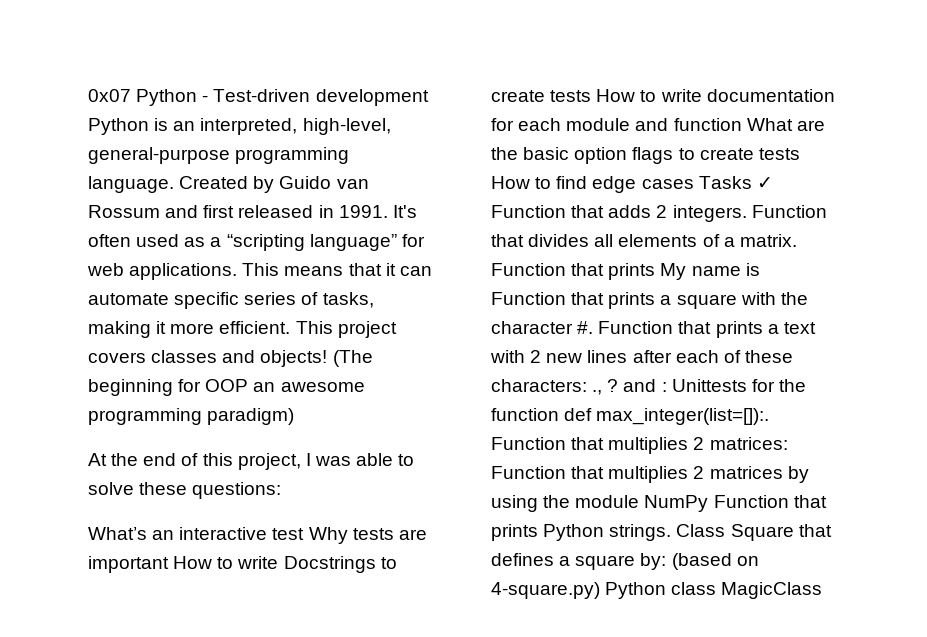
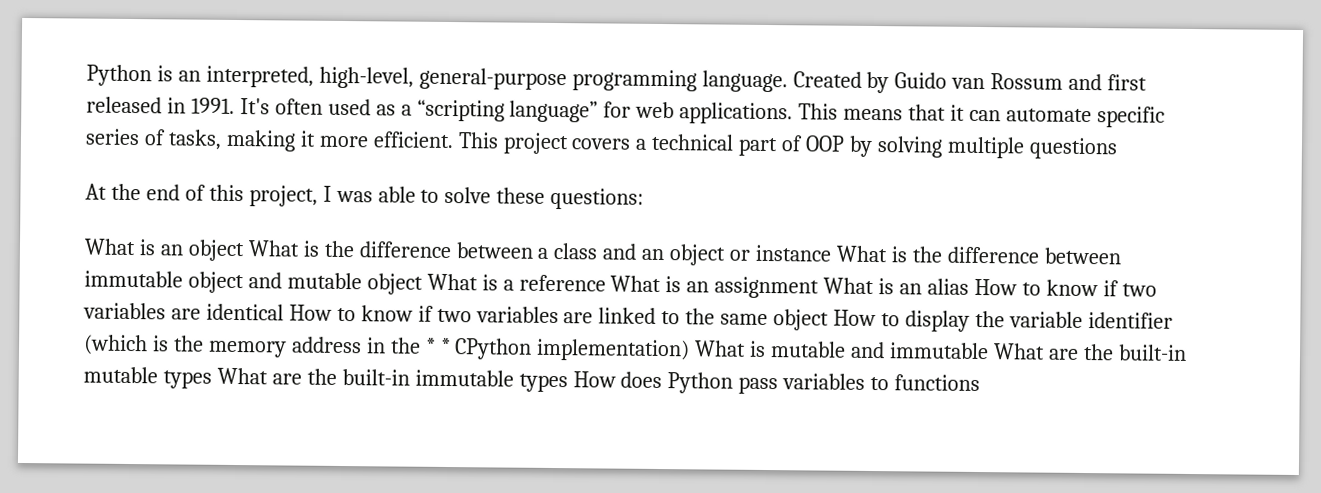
[88,89,429,106] 0x07 Python - Test-driven development -> (86, 75) none
[151,350,373,367] [88,379,365,396] [88,408,295,425] classes and objects! (The beginning for OOP an awesome programming paradigm) -> [635,133,1118,160] a technical part of OOP by solving multiple questions
[88,527,427,544] [88,556,397,573] [491,89,835,102] [491,118,825,131] [491,147,800,164] [491,176,773,193] [491,205,827,222] [491,234,797,247] [491,263,760,280] [491,292,808,309] [491,321,816,338] [490,350,793,363] [491,379,806,395] [491,408,770,425] [491,437,788,454] [491,466,809,483] [491,495,827,512] [491,524,832,541] [491,553,759,570] [491,582,823,599] What’s an interactive test Why tests are important How to write Docstrings to create tests How to write documentation for each module and function What are the basic option flags to create tests How to find edge cases Tasks ✓ Function that adds 2 integers. Function that divides all elements of a matrix. Function that prints My name is Function that prints a square with the character #. Function that prints a text with 2 new lines after each of these characters: ., ? and : Unittests for the function def max_integer(list=[]):. Function that multiplies 2 matrices: Function that multiplies 2 matrices by using the module NumPy Function that prints Python strings. Class Square that defines a square by: (based on 4-square.py) Python class MagicClass -> [84,238,1122,266] [84,270,1157,299] [83,302,1173,332] [83,334,1187,362] [83,366,981,395] What is an object What is the difference between a class and an object or instance What is the difference between immutable object and mutable object What is a reference What is an assignment What is an alias How to know if two variables are identical How to know if two variables are linked to the same object How to display the variable identifier (which is the memory address in the * * CPython implementation) What is mutable and immutable What are the built-in mutable types What are the built-in immutable types How does Python pass variables to functions

